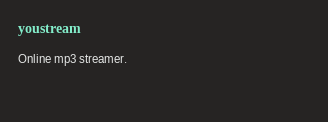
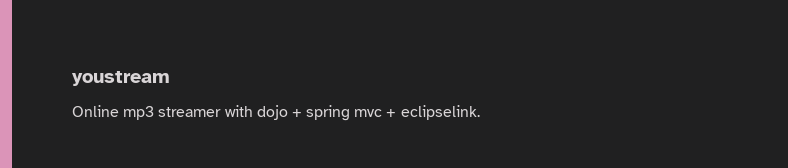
[79,54,128,63] streamer. -> [158,105,480,121] streamer with dojo + spring mvc + eclipselink.

